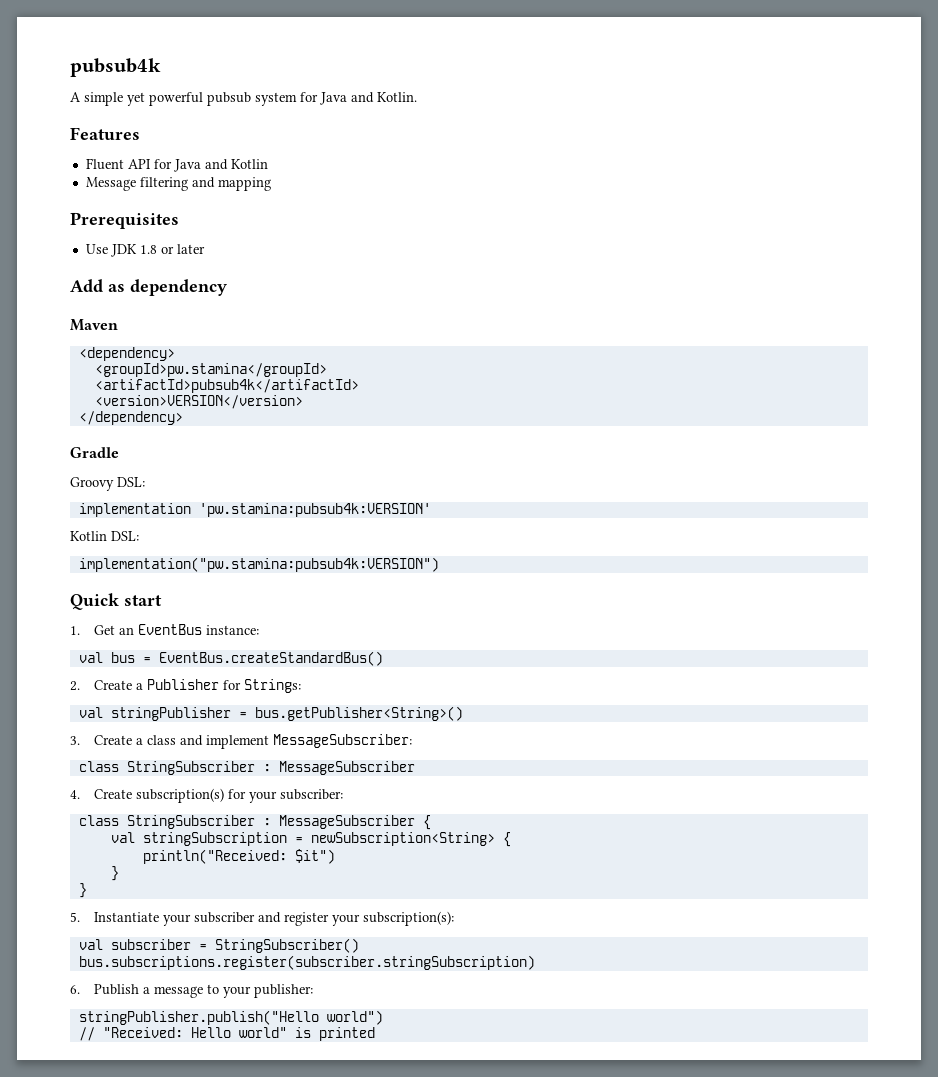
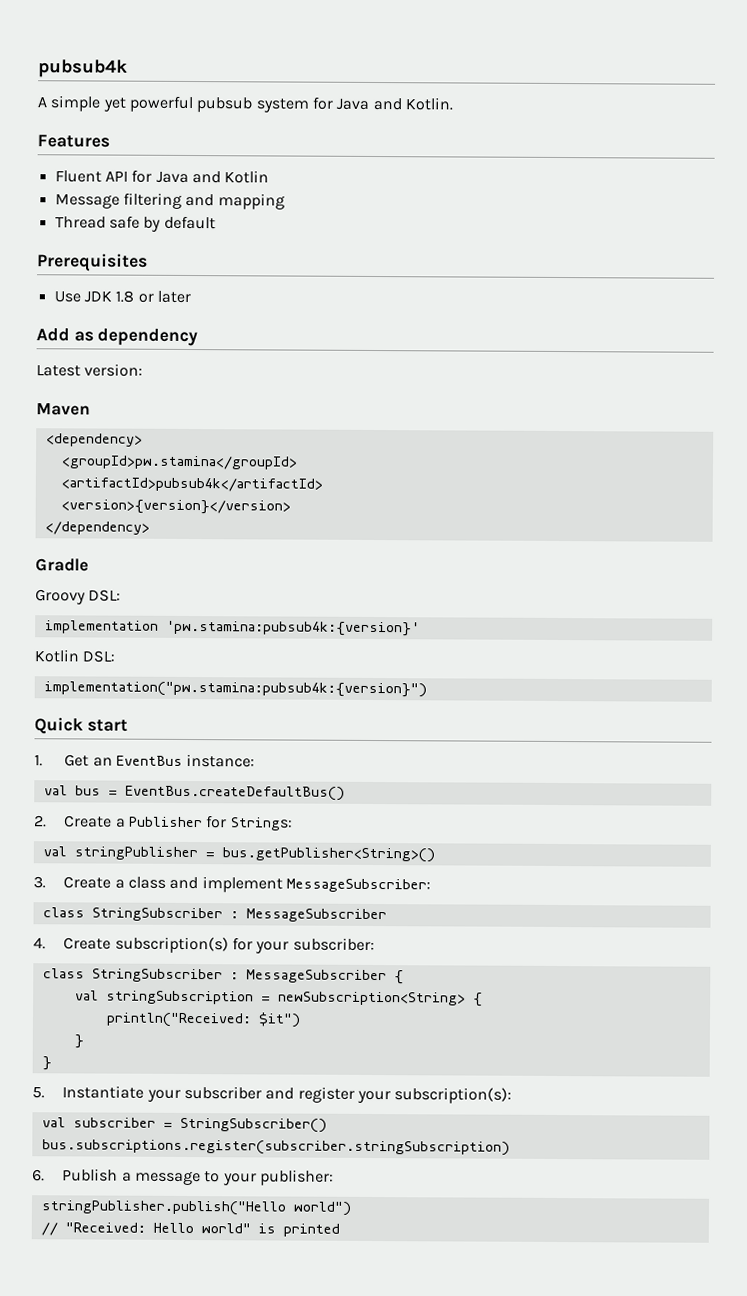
(271, 184) none -> [54,215,216,232] // Thread safe by default
(227, 287) none -> [36,363,144,377] // Latest version:
[94,395,303,409] <version>VERSION</version> -> [60,499,291,515] <version>{version}</version>
[198,503,431,517] 'pw.stamina:pubsub4k:VERSION' -> [165,620,420,637] 'pw.stamina:pubsub4k:{version}'
[78,557,439,572] implementation("pw.stamina:pubsub4k:VERSION") -> [43,681,427,698] implementation("pw.stamina:pubsub4k:{version}")
[158,651,383,666] EventBus.createStandardBus() -> [124,785,345,801] EventBus.createDefaultBus()

